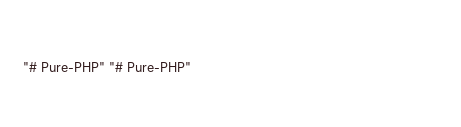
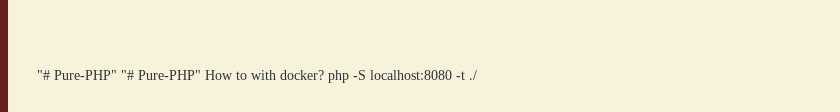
(191, 67) none -> [205,70,477,83] How to with docker? php -S localhost:8080 -t ./

